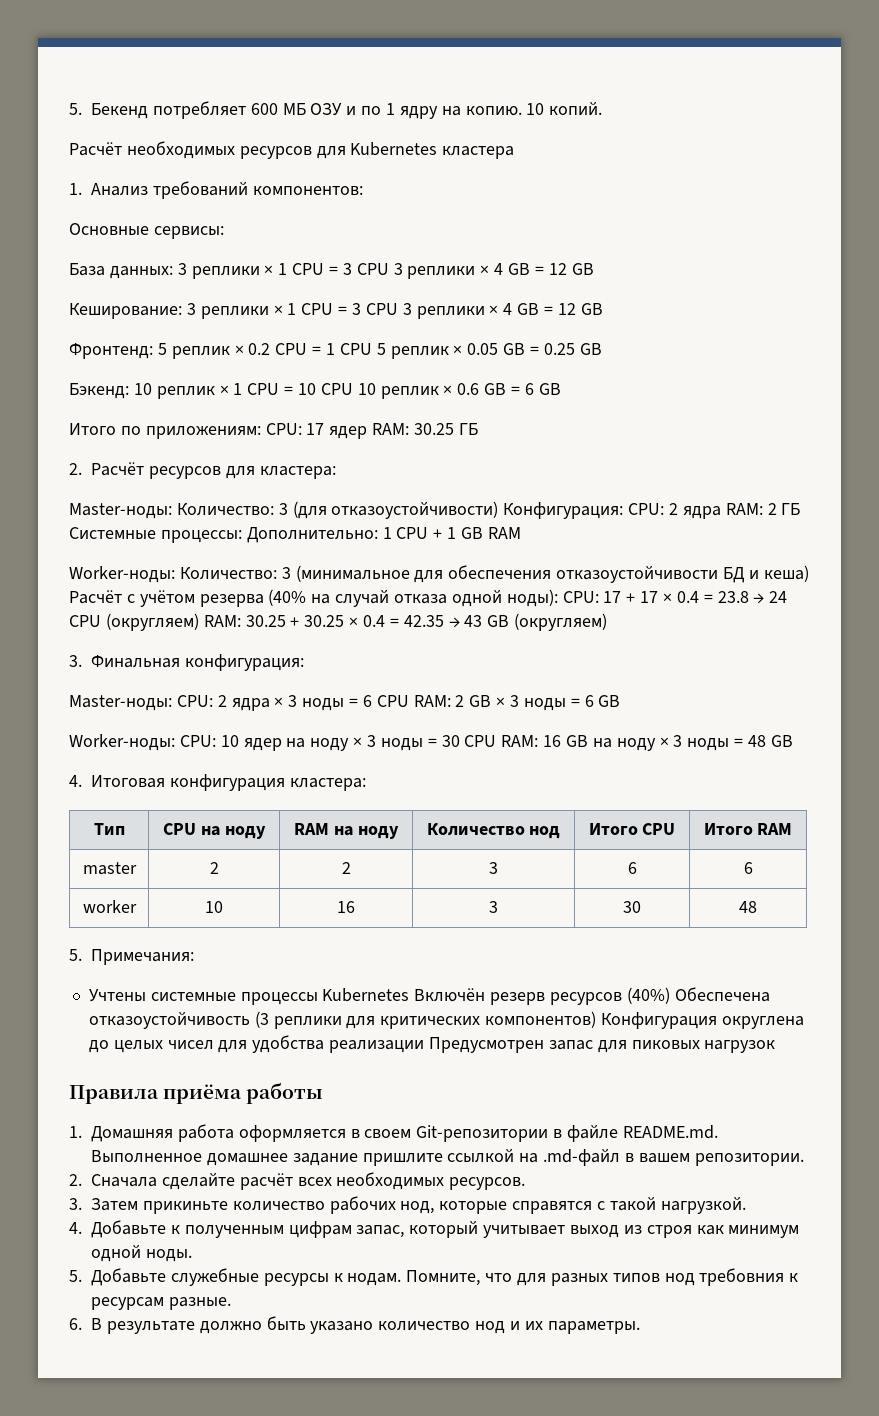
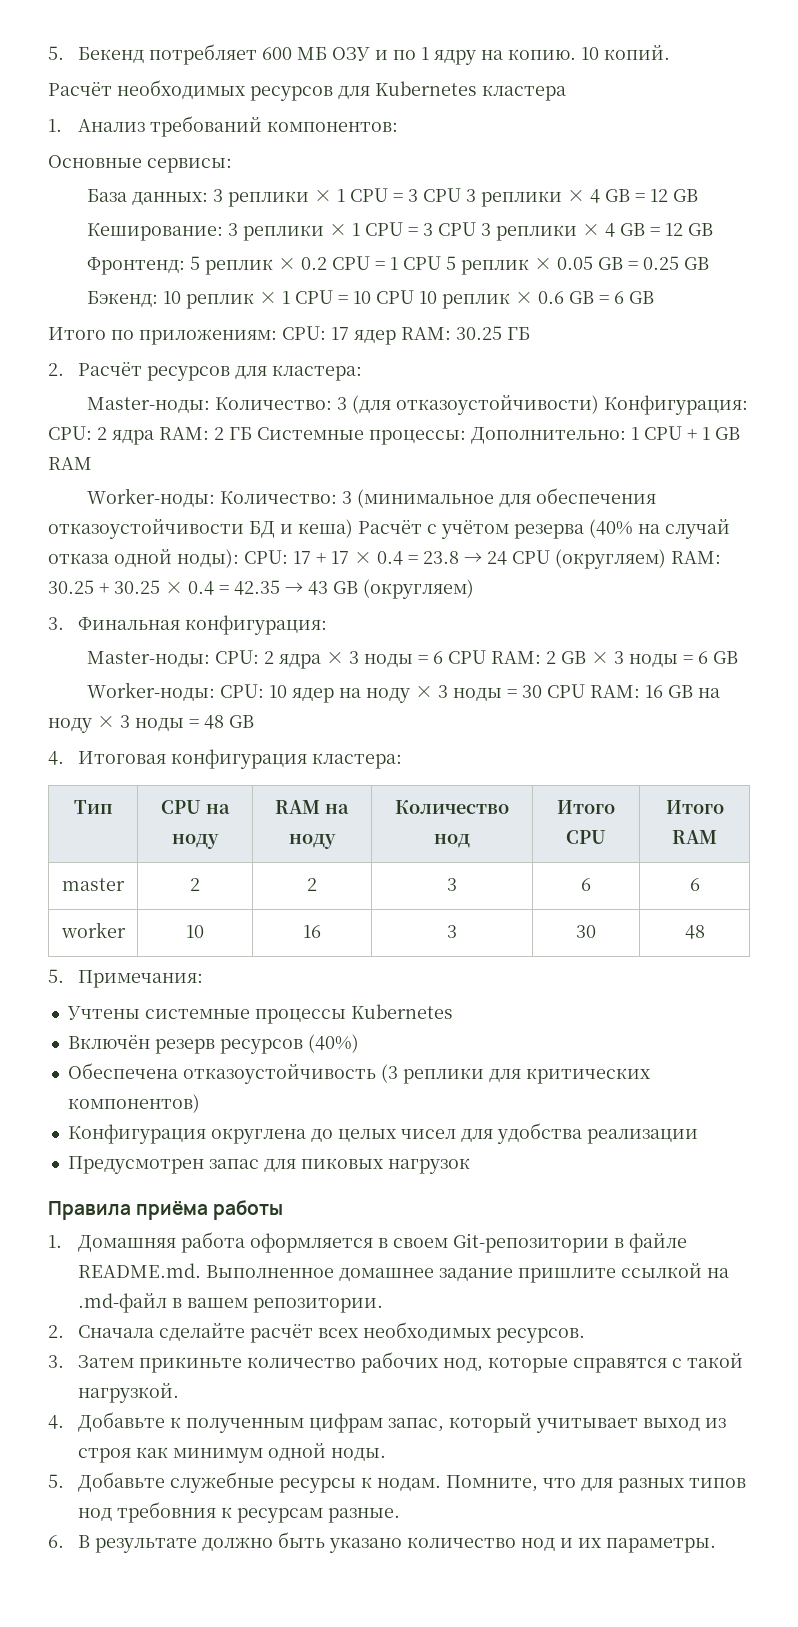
(410, 995) none -> (453, 1011) //
(670, 995) none -> (359, 1043) //
(597, 1019) none -> (200, 1103) //
(425, 1046) none -> (698, 1136) //

